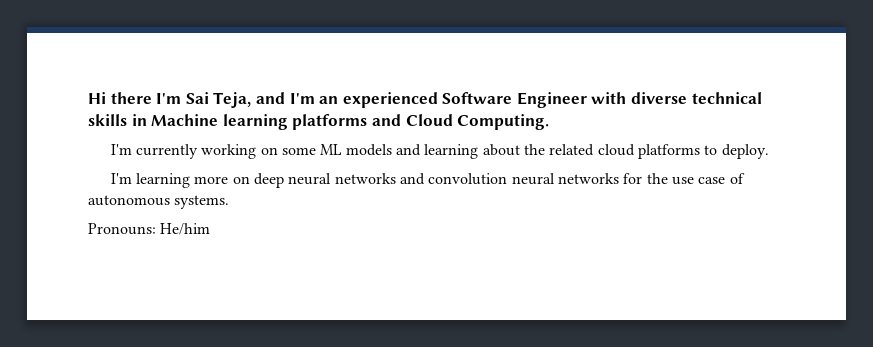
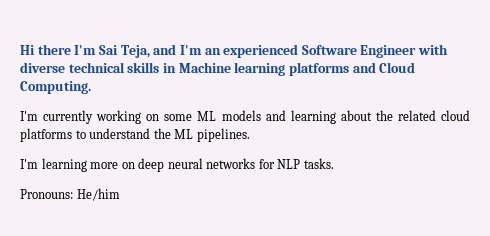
[721,144,769,159] deploy. -> [89,128,250,142] understand the ML pipelines.
[400,173,745,185] [88,195,230,209] and convolution neural networks for the use case of autonomous systems. -> [258,158,334,169] for NLP tasks.

